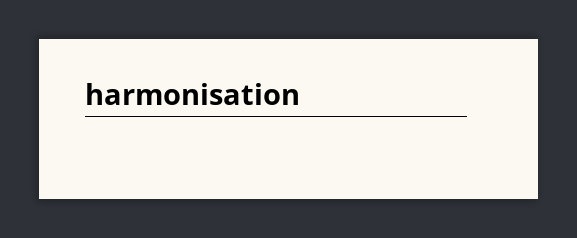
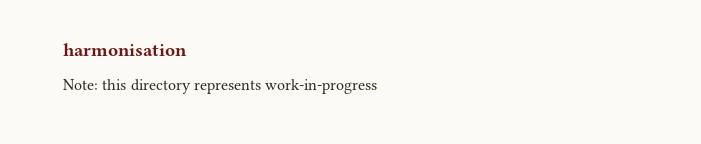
(300, 94) none -> [63,79,378,94] // Note: this directory represents work-in-progress

